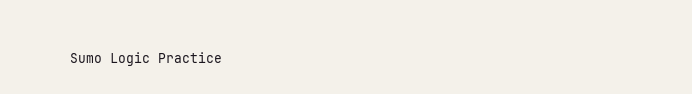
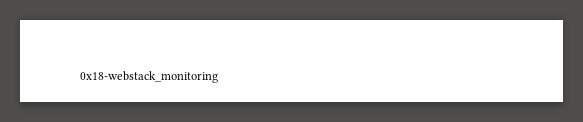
[70,52,222,66] Sumo Logic Practice -> [80,71,218,83] 0x18-webstack_monitoring

